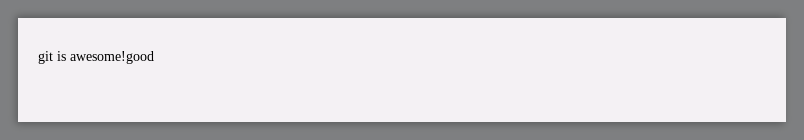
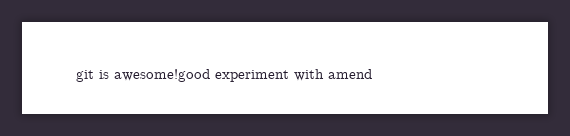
(154, 57) none -> [215,69,372,82] experiment with amend

